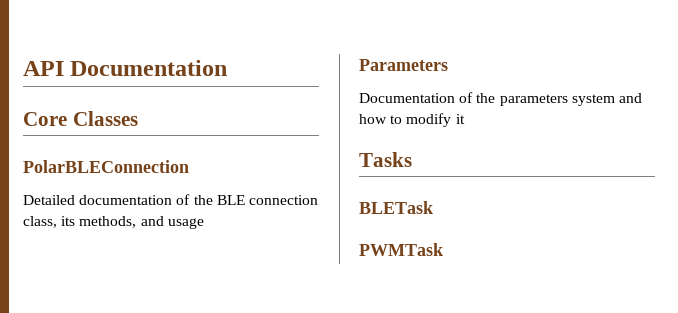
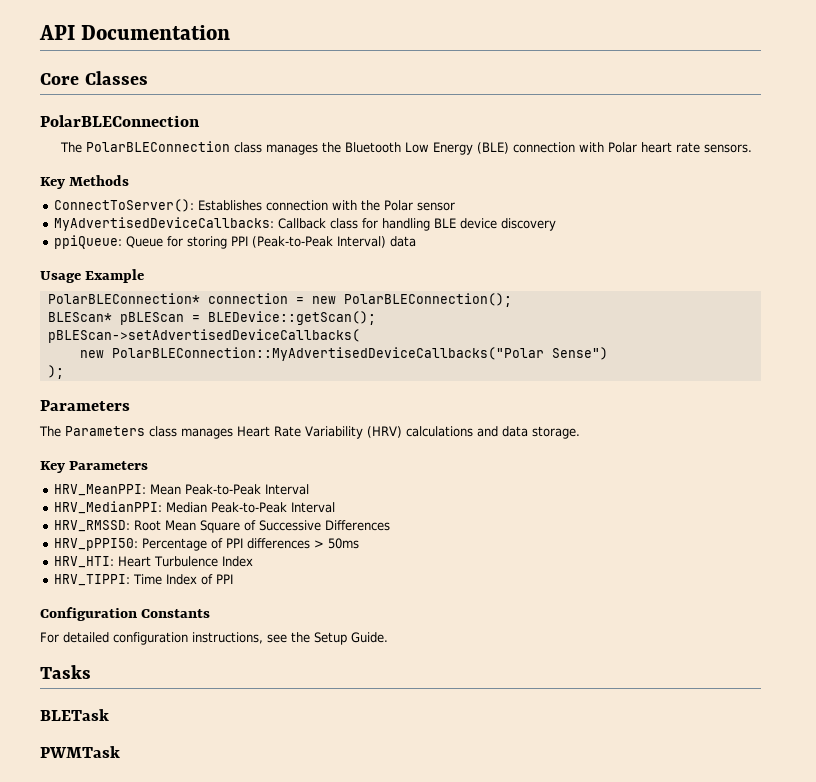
[23,194,318,205] [23,216,204,229] [359,59,448,71] [359,92,642,106] [359,113,465,127] Detailed documentation of the BLE connection class, its methods, and usage // Parameters // Documentation of the parameters system and how to modify it -> [60,141,753,155] [40,175,130,189] [54,199,456,212] [54,217,557,231] [54,235,417,249] [40,269,145,283] [47,293,512,307] [47,311,376,325] [47,329,360,343] [79,347,608,361] [47,365,64,379] [40,400,130,411] [39,426,580,439] [40,461,149,473] [54,484,310,496] [54,501,336,514] [54,520,391,533] [54,538,360,551] [54,556,254,568] [54,574,234,586] [40,607,211,621] [40,632,388,645] The PolarBLEConnection class manages the Bluetooth Low Energy (BLE) connection with Polar heart rate sensors. // Key Methods // ConnectToServer(): Establishes connection with the Polar sensor // MyAdvertisedDeviceCallbacks: Callback class for handling BLE device discovery // ppiQueue: Queue for storing PPI (Peak-to-Peak Interval) data // Usage Example // PolarBLEConnection* connection = new PolarBLEConnection(); // BLEScan* pBLEScan = BLEDevice::getScan(); // pBLEScan->setAdvertisedDeviceCallbacks( // new PolarBLEConnection::MyAdvertisedDeviceCallbacks("Polar Sense") // ); // Parameters // The Parameters class manages Heart Rate Variability (HRV) calculations and data storage. // Key Parameters // HRV_MeanPPI: Mean Peak-to-Peak Interval // HRV_MedianPPI: Median Peak-to-Peak Interval // HRV_RMSSD: Root Mean Square of Successive Differences // HRV_pPPI50: Percentage of PPI differences > 50ms // HRV_HTI: Heart Turbulence Index // HRV_TIPPI: Time Index of PPI // Configuration Constants // For detailed configuration instructions, see the Setup Guide.

